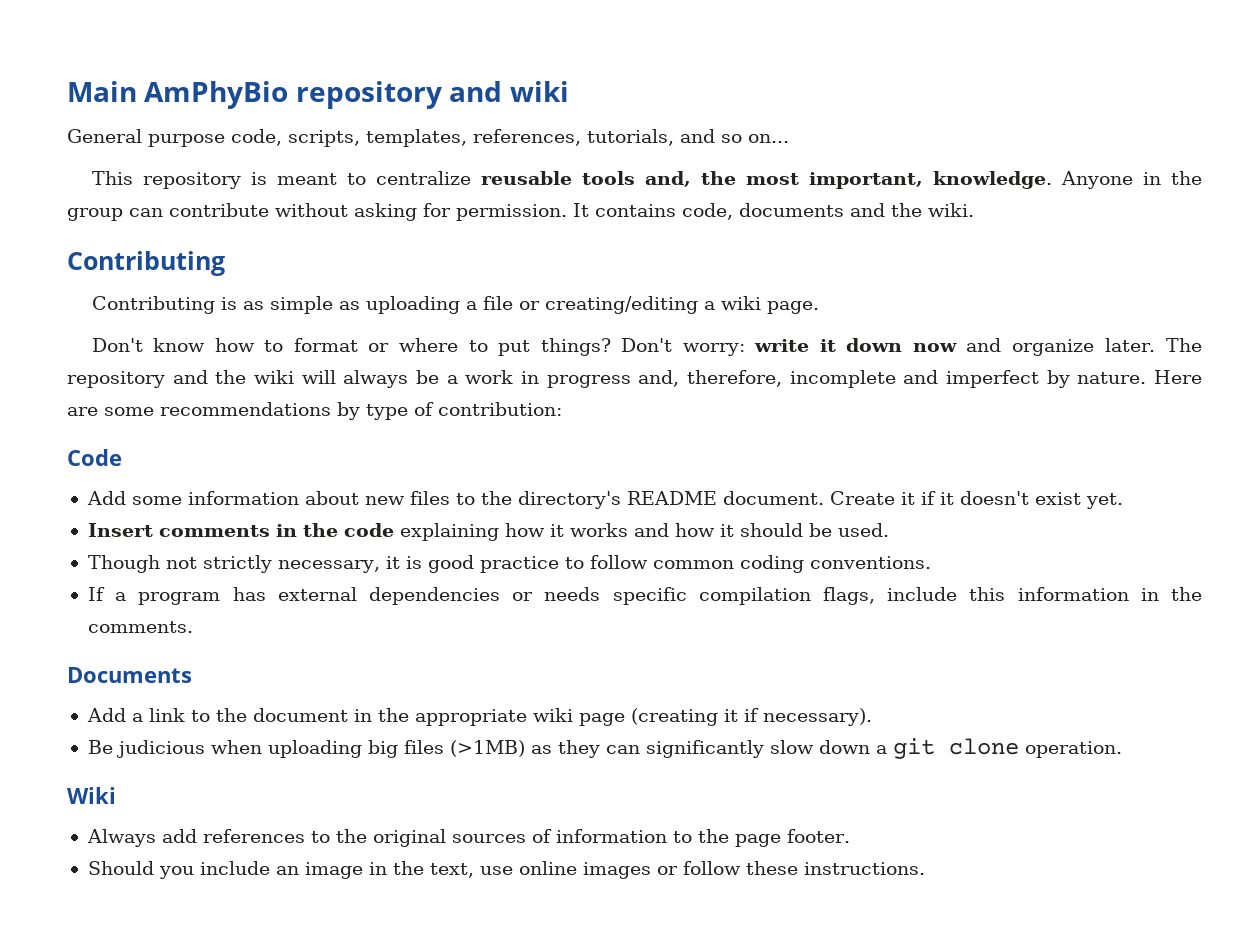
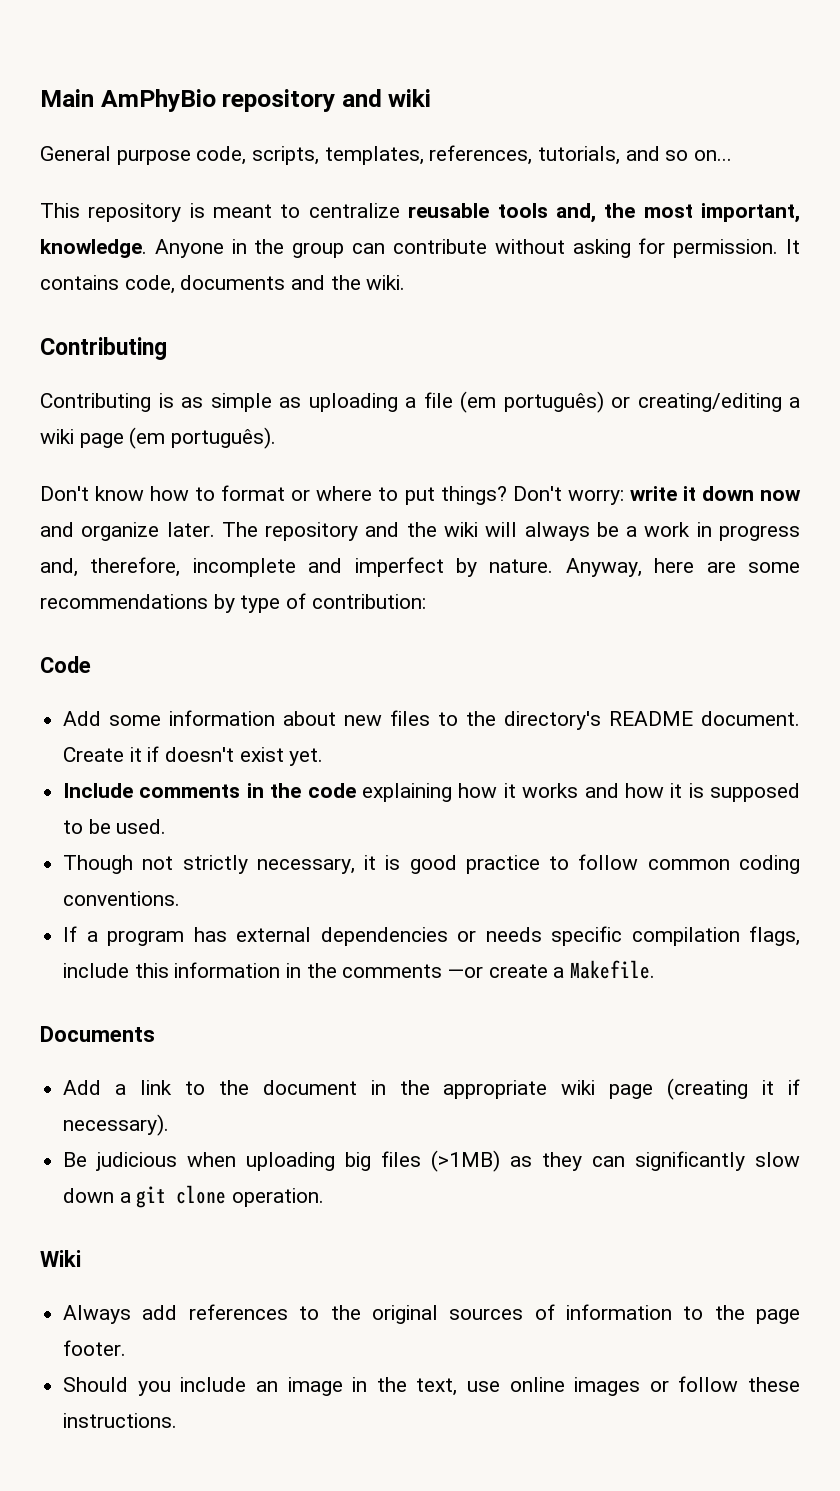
(513, 303) none -> [460,391,604,413] (em português)
[766,301,819,314] page. -> [79,427,277,449] page (em português).
[1153,370,1202,384] Here -> [565,558,695,577] Anyway, here
[939,492,954,505] it -> (160, 754) none
[87,523,153,537] Insert -> [63,783,134,798] Include
[739,523,803,537] should -> [688,783,800,802] [63,820,84,834] is supposed to
[87,621,193,633] comments. -> [342,960,656,979] comments —or create a Makefile.

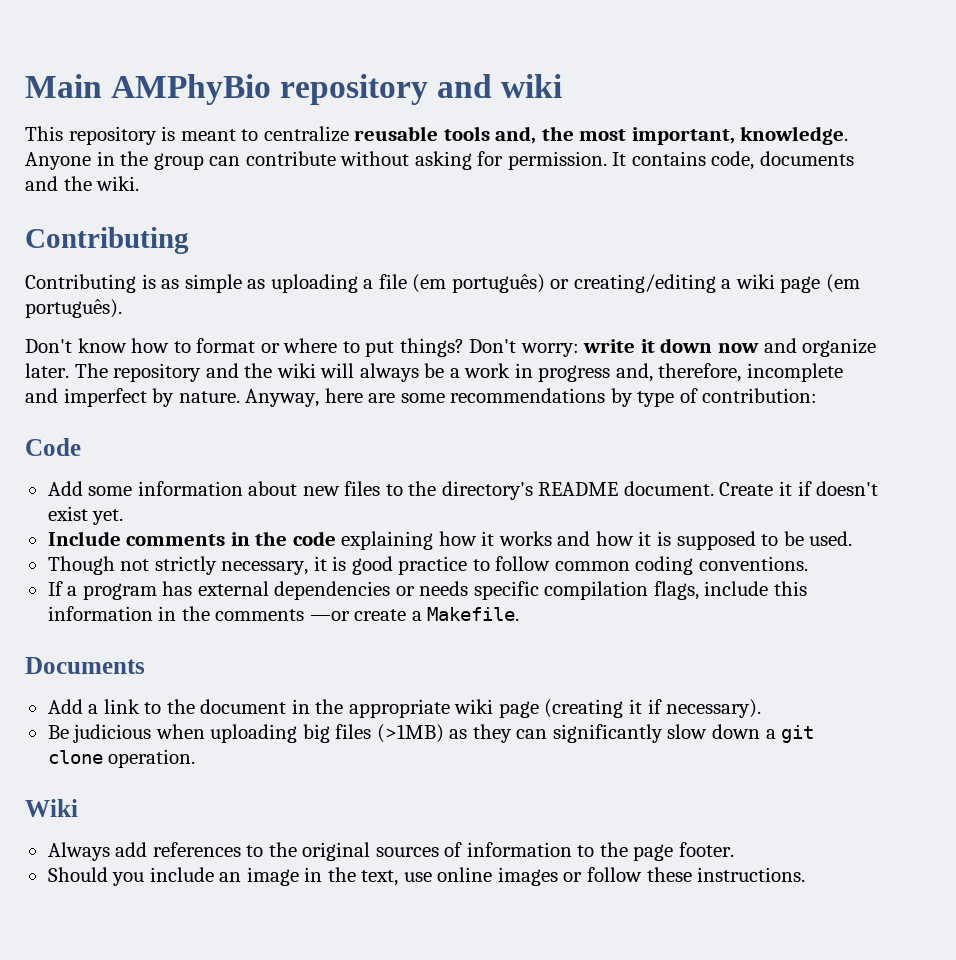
[100,89,216,112] AmPhyBio -> [111,74,272,105] AMPhyBio
[40,145,733,165] // General purpose code, scripts, templates, references, tutorials, and so on... -> (563, 86) none

